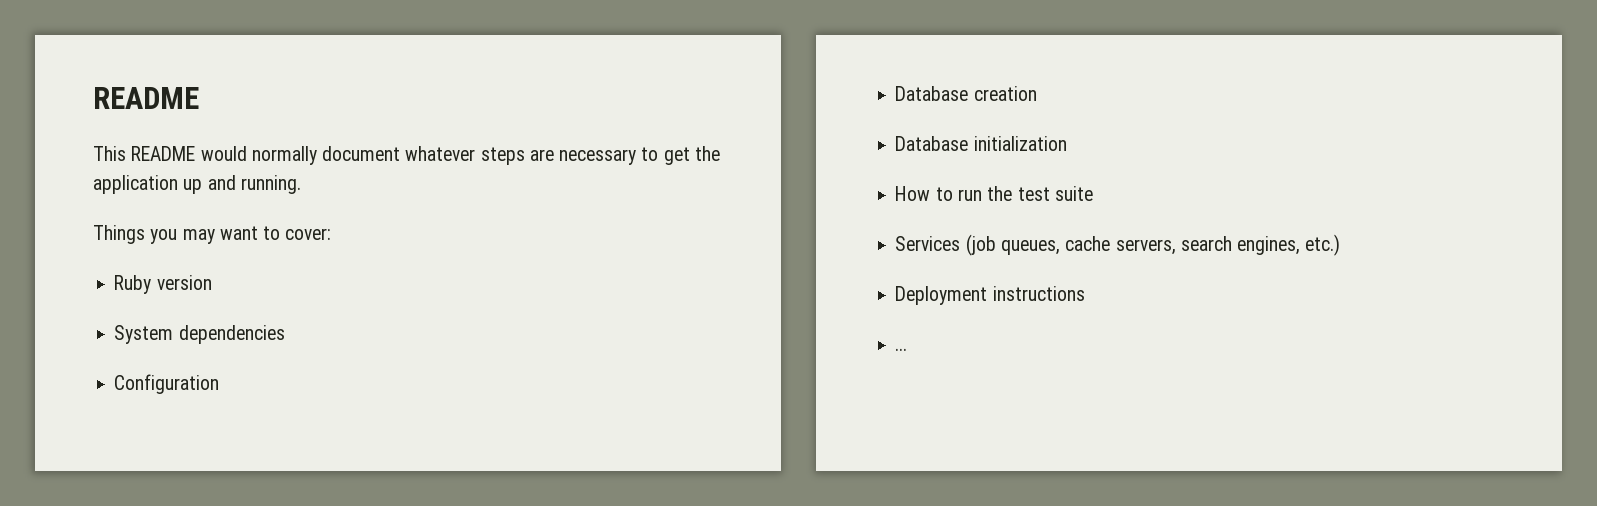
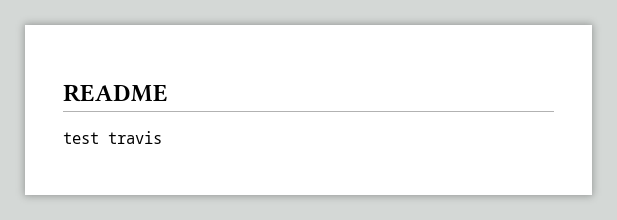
[93,146,720,165] [93,175,301,194] [93,225,332,244] [114,275,212,294] [114,325,285,344] [114,374,220,394] [895,86,1037,101] [895,136,1067,151] [895,186,1093,201] [895,234,1341,256] [895,286,1085,305] [895,348,908,351] This README would normally document whatever steps are necessary to get the application up and running. // Things you may want to cover: // Ruby version // System dependencies // Configuration // Database creation // Database initialization // How to run the test suite // Services (job queues, cache servers, search engines, etc.) // Deployment instructions // ... -> [63,131,162,144] test travis

